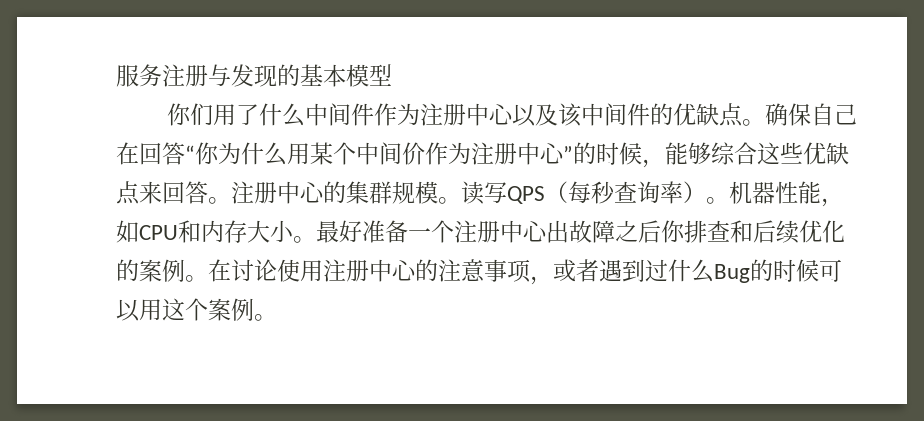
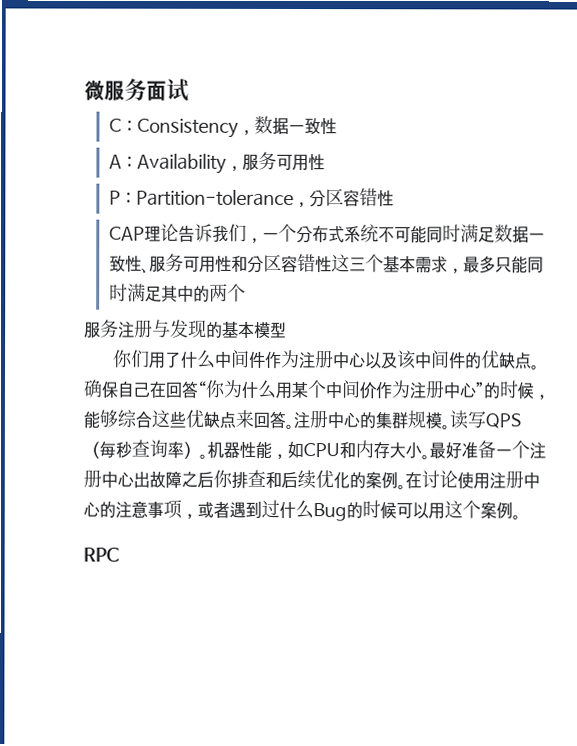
(116, 76) none -> [84,78,189,102] [109,115,338,138] [109,151,326,174] [109,188,395,208] [109,223,546,244] [109,253,545,274] [109,283,247,302] 微服务面试 // C：Consistency，数据一致性 // A：Availability，服务可用性 // P：Partition-tolerance，分区容错性 // CAP理论告诉我们，一个分布式系统不可能同时满足数据一致性、服务可用性和分区容错性这三个基本需求，最多只能同时满足其中的两个 //
(277, 317) none -> [83,547,119,562] // RPC

